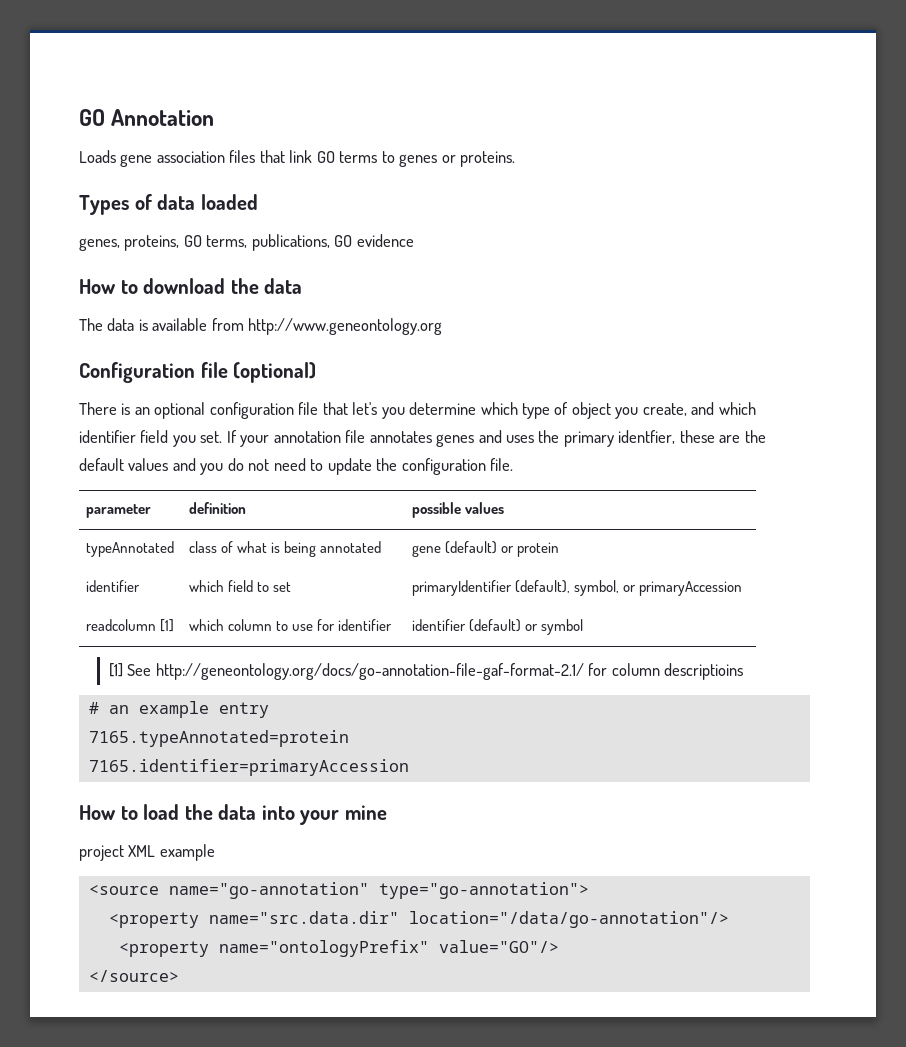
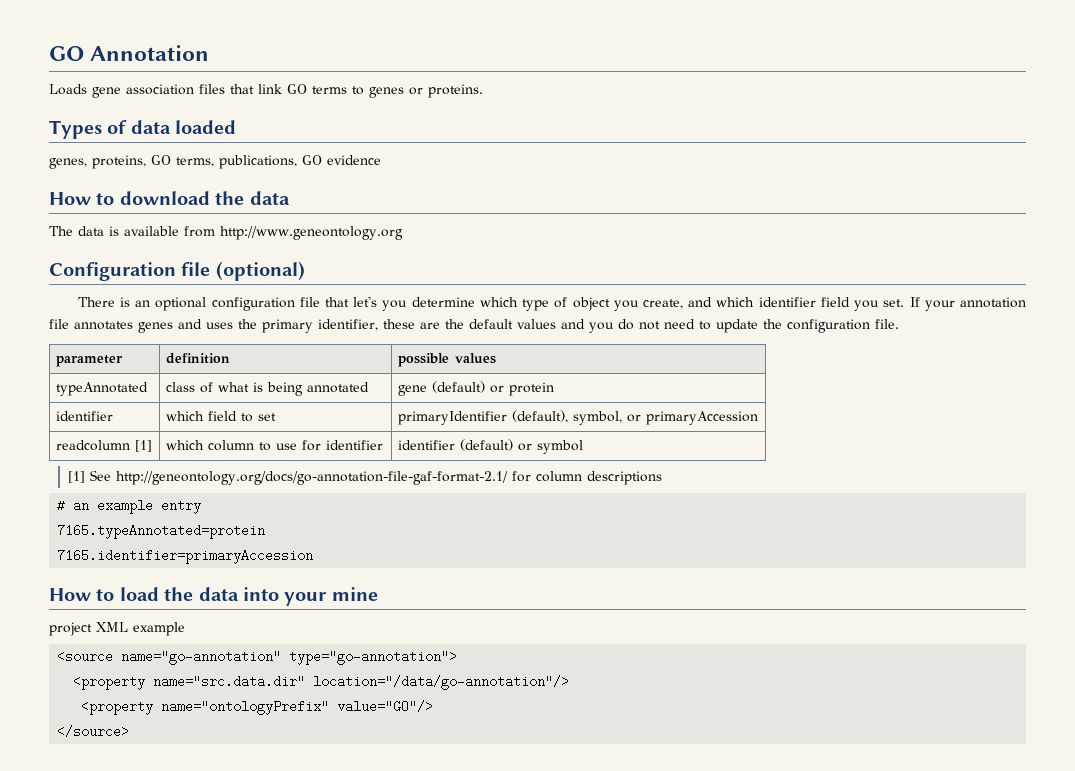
[618,430,676,444] identfier, -> [318,319,378,331] identifier,
[664,663,744,680] descriptioins -> [586,471,662,485] descriptions

